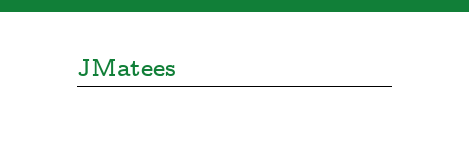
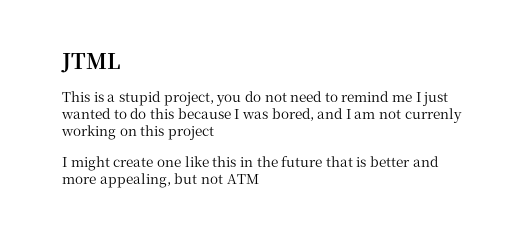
[77,58,176,76] JMatees -> [61,53,120,73] [62,91,449,106] [61,108,462,123] [61,125,214,140] [62,156,439,171] [62,173,259,188] JTML // This is a stupid project, you do not need to remind me I just wanted to do this because I was bored, and I am not currenly working on this project // I might create one like this in the future that is better and more appealing, but not ATM

